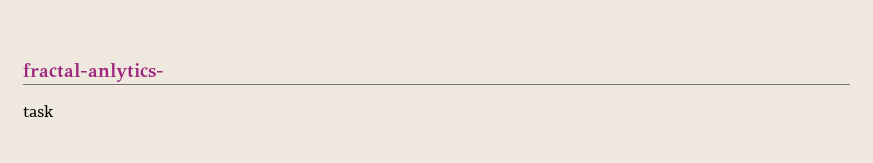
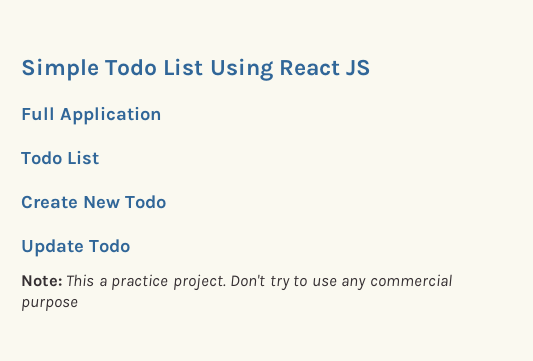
[23,63,164,82] [23,105,54,117] fractal-anlytics- // task -> [21,58,372,81] [21,106,162,125] [21,150,99,165] [21,195,166,209] [21,239,130,257] [21,274,452,291] [21,298,78,311] Simple Todo List Using React JS // Full Application // Todo List // Create New Todo // Update Todo // Note: This a practice project. Don't try to use any commercial purpose

